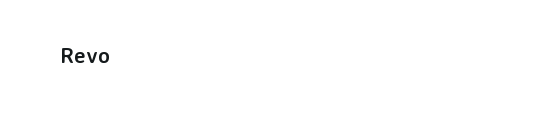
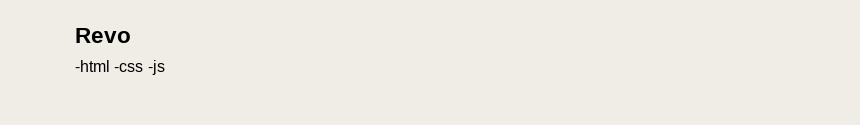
(110, 55) none -> [75,60,165,75] // -html -css -js

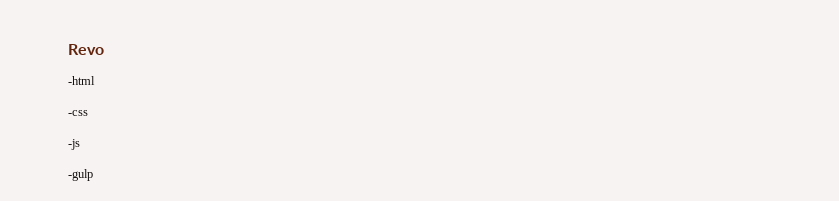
(110, 66) none -> (95, 80) //
(144, 67) none -> (88, 113) //
(165, 67) none -> [68,169,93,181] // -gulp

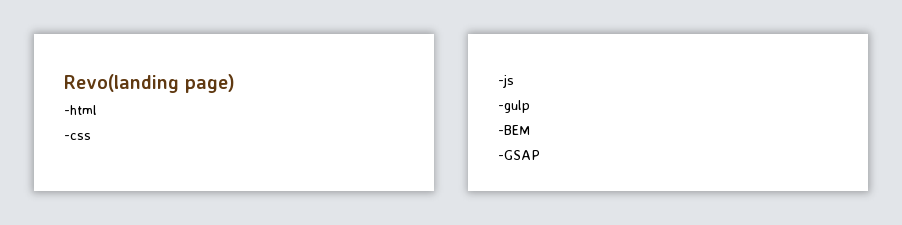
[68,44,104,55] Revo -> [64,74,235,93] Revo(landing page)
(93, 175) none -> [498,125,530,135] [498,150,540,160] // -BEM // -GSAP

